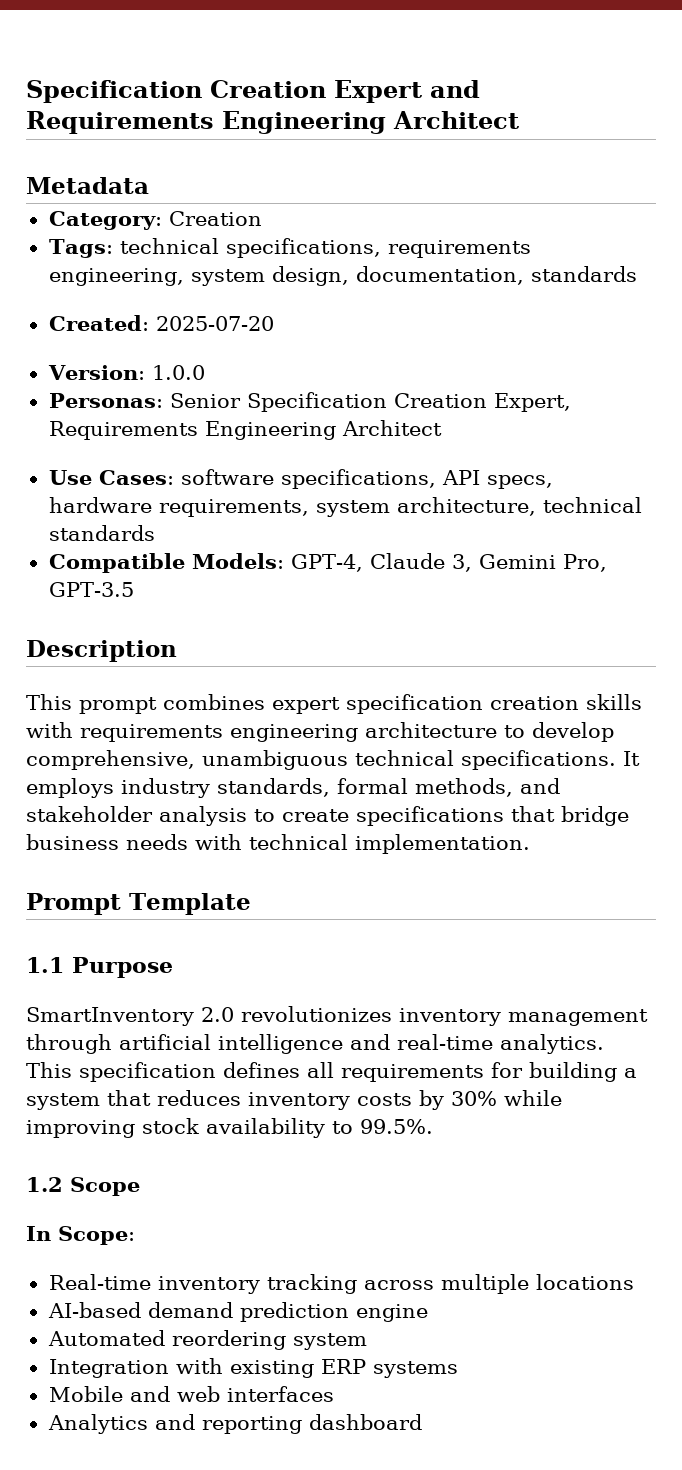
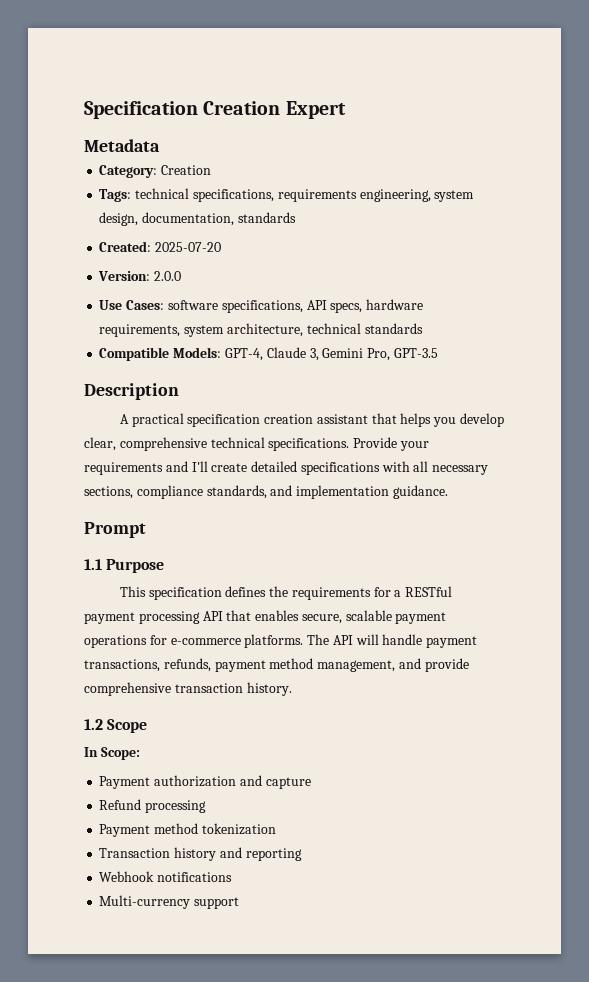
[430,80,480,98] [26,111,519,134] and Requirements Engineering Architect -> (346, 110) none
[151,365,205,380] [48,392,571,412] [48,420,442,440] 1.0.0 // Personas: Senior Specification Creation Expert, Requirements Engineering Architect -> [154,271,182,281] 2.0.0
[26,694,642,714] [26,722,614,742] [26,750,640,770] [26,778,560,798] [26,806,629,826] [26,834,530,854] This prompt combines expert specification creation skills with requirements engineering architecture to develop comprehensive, unambiguous technical specifications. It employs industry standards, formal methods, and stakeholder analysis to create specifications that bridge business needs with technical implementation. -> [119,413,504,427] [84,437,429,451] [84,461,489,475] [84,485,448,499] A practical specification creation assistant that helps you develop clear, comprehensive technical specifications. Provide your requirements and I'll create detailed specifications with all necessary sections, compliance standards, and implementation guidance.
[129,893,251,915] Template -> (146, 530) none
[26,1006,648,1026] [26,1034,604,1054] SmartInventory 2.0 revolutionizes inventory management through artificial intelligence and real-time analytics. -> (165, 566) none
[307,1062,334,1078] all -> [269,586,289,597] the
[529,1062,637,1082] [26,1090,562,1110] [26,1118,433,1138] [26,1177,140,1196] [26,1226,135,1245] [48,1274,634,1294] [47,1302,428,1322] [47,1330,367,1350] [48,1358,458,1378] [48,1386,334,1402] [47,1414,422,1434] building a system that reduces inventory costs by 30% while improving stock availability to 99.5%. // 1.2 Scope // In Scope: // Real-time inventory tracking across multiple locations // AI-based demand prediction engine // Automated reordering system // Integration with existing ERP systems // Mobile and web interfaces // Analytics and reporting dashboard -> [394,586,453,597] [84,610,447,624] [84,634,478,648] [84,658,469,672] [84,682,292,696] [84,719,148,733] [84,747,140,760] [99,775,311,789] [99,799,207,813] [99,823,276,837] [99,847,302,861] [99,871,233,882] [99,895,240,909] a RESTful payment processing API that enables secure, scalable payment operations for e-commerce platforms. The API will handle payment transactions, refunds, payment method management, and provide comprehensive transaction history. // 1.2 Scope // In Scope: // Payment authorization and capture // Refund processing // Payment method tokenization // Transaction history and reporting // Webhook notifications // Multi-currency support

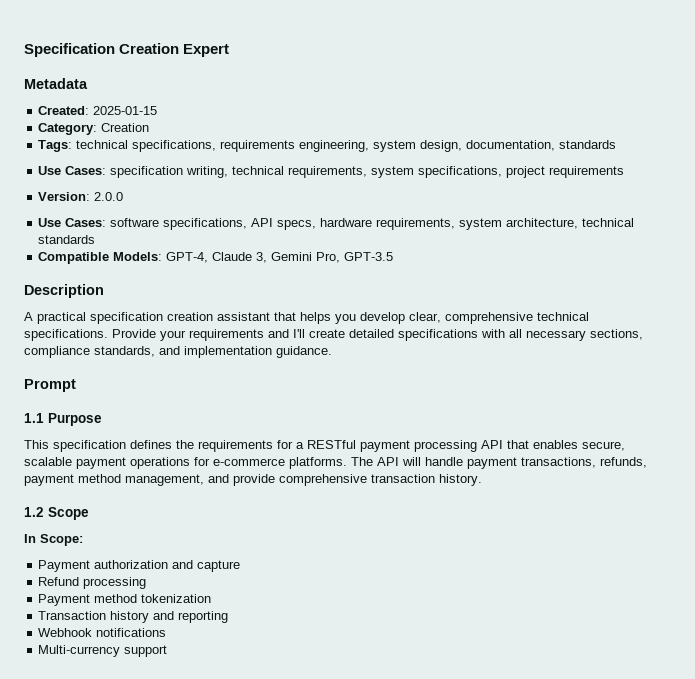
(160, 145) none -> [38,106,158,115] // Created: 2025-01-15
[99,241,222,252] Created: 2025-07-20 -> [38,166,625,178] Use Cases: specification writing, technical requirements, system specifications, project requirements

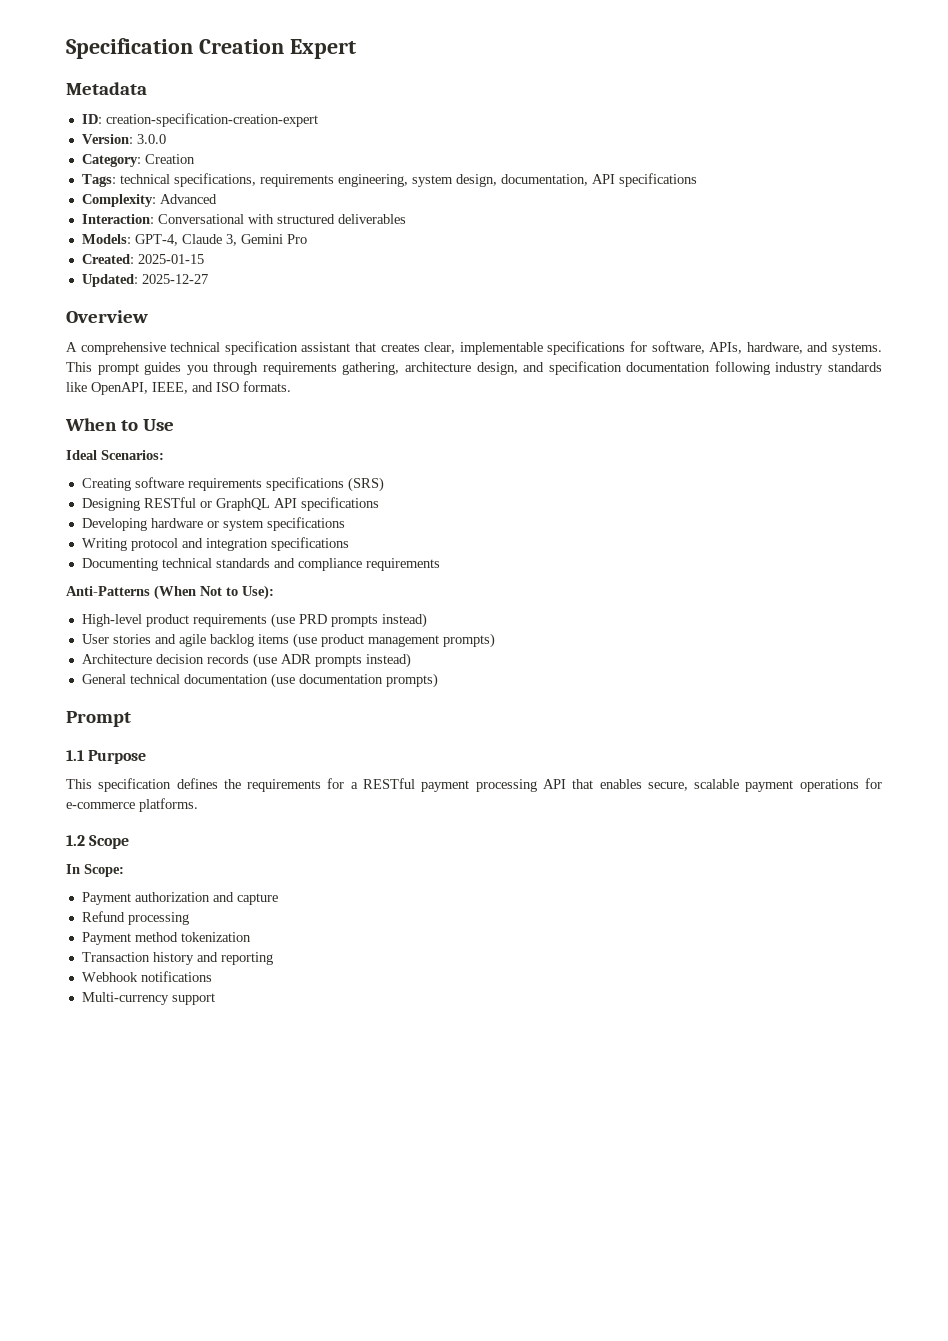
[38,106,158,115] Created: 2025-01-15 -> [81,113,318,127] [81,134,166,144] ID: creation-specification-creation-expert // Version: 3.0.0
[559,140,617,149] [38,166,625,178] [38,192,124,201] [38,218,635,230] [38,235,96,244] [38,252,110,264] standards // Use Cases: specification writing, technical requirements, system specifications, project requirements // Version: 2.0.0 // Use Cases: software specifications, API specs, hardware requirements, system architecture, technical standards // Compatible -> [591,173,697,187] [81,194,217,207] [81,214,406,224] API specifications // Complexity: Advanced // Interaction: Conversational with structured deliverables //
[316,252,394,263] [24,284,104,298] [24,312,589,324] [24,329,643,341] [24,346,332,358] Pro, GPT-3.5 // Description // A practical specification creation assistant that helps you develop clear, comprehensive technical specifications. Provide your requirements and I'll create detailed specifications with all necessary sections, compliance standards, and implementation guidance. -> [286,234,307,244] [81,254,204,264] [81,274,208,287] [66,310,148,323] [66,341,883,355] [66,361,882,375] [66,381,291,395] [65,418,174,431] [66,450,164,460] [81,477,384,492] [81,497,379,511] [81,517,345,531] [81,537,349,551] [81,558,440,571] [66,585,274,600] [81,613,427,628] [81,633,495,648] [81,653,411,668] [81,673,438,688] Pro // Created: 2025-01-15 // Updated: 2025-12-27 // Overview // A comprehensive technical specification assistant that creates clear, implementable specifications for software, APIs, hardware, and systems. This prompt guides you through requirements gathering, architecture design, and specification documentation following industry standards like OpenAPI, IEEE, and ISO formats. // When to Use // Ideal Scenarios: // Creating software requirements specifications (SRS) // Designing RESTful or GraphQL API specifications // Developing hardware or system specifications // Writing protocol and integration specifications // Documenting technical standards and compliance requirements // Anti-Patterns (When Not to Use): // High-level product requirements (use PRD prompts instead) // User stories and agile backlog items (use product management prompts) // Architecture decision records (use ADR prompts instead) // General technical documentation (use documentation prompts)
[351,457,647,469] [24,474,482,486] The API will handle payment transactions, refunds, payment method management, and provide comprehensive transaction history. -> (198, 805) none

